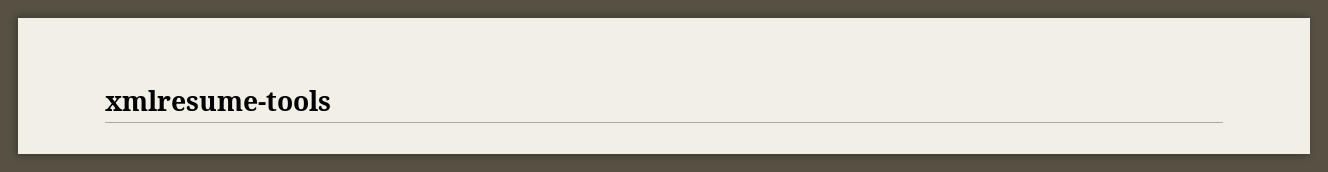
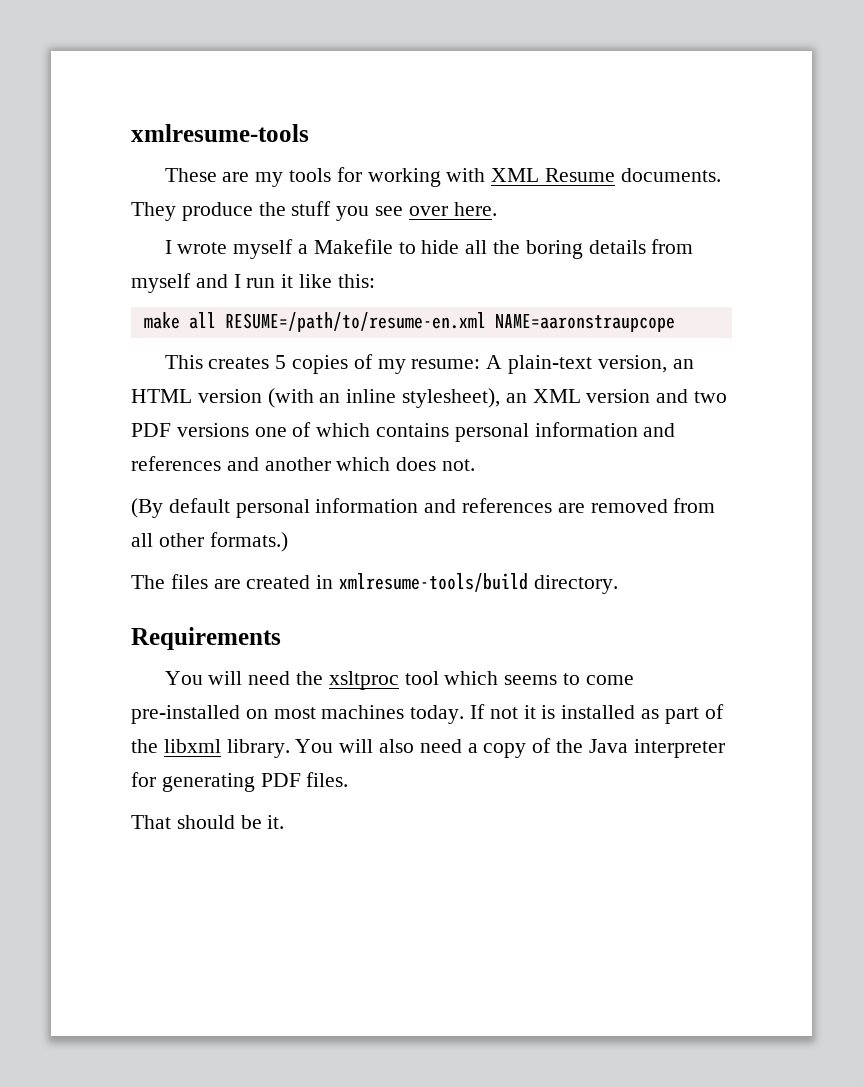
(331, 100) none -> [164,167,721,187] [131,201,497,221] [164,239,694,259] [131,273,375,293] [143,312,675,332] [164,354,694,374] [131,388,728,408] [131,422,676,442] [131,456,476,471] [131,498,716,518] [131,532,288,552] [131,573,618,594] [131,627,281,650] [164,671,634,690] [131,704,724,724] [131,738,725,758] [131,772,349,792] [131,815,285,829] // These are my tools for working with XML Resume documents. They produce the stuff you see over here. // I wrote myself a Makefile to hide all the boring details from myself and I run it like this: // make all RESUME=/path/to/resume-en.xml NAME=aaronstraupcope // This creates 5 copies of my resume: A plain-text version, an HTML version (with an inline stylesheet), an XML version and two PDF versions one of which contains personal information and references and another which does not. // (By default personal information and references are removed from all other formats.) // The files are created in xmlresume-tools/build directory. // Requirements // You will need the xsltproc tool which seems to come pre-installed on most machines today. If not it is installed as part of the libxml library. You will also need a copy of the Java interpreter for generating PDF files. // That should be it.

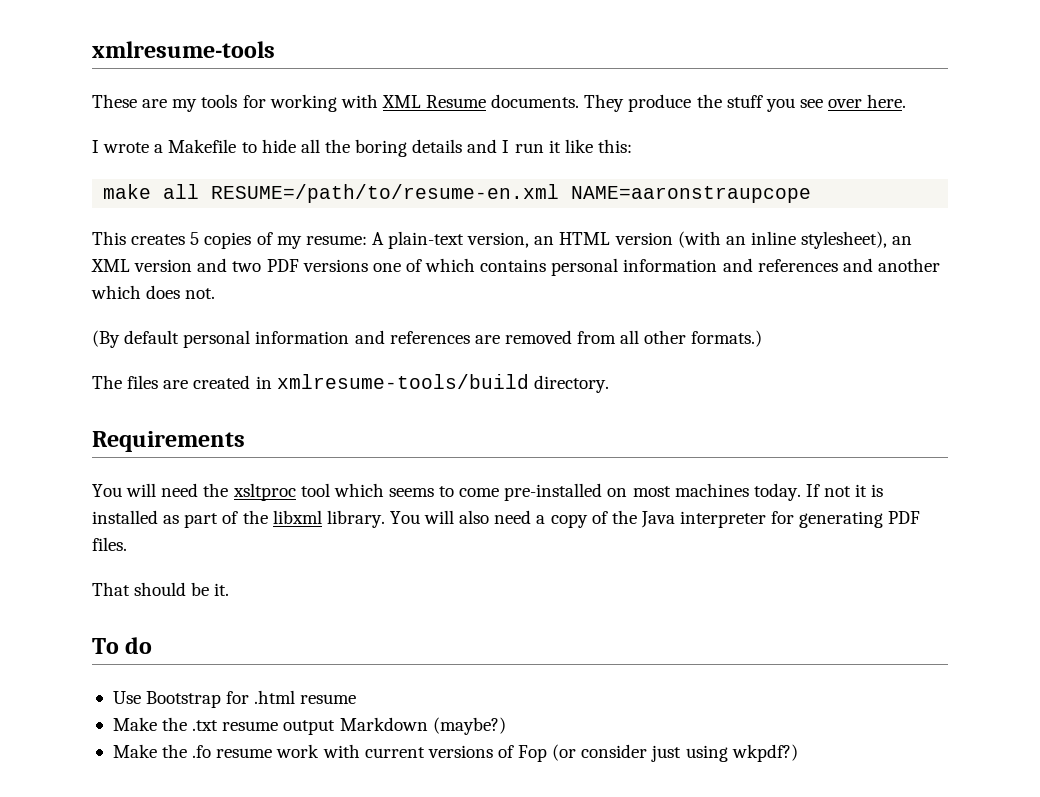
[233,239,294,259] myself -> (150, 147) none
[651,239,694,254] [131,273,191,293] from myself -> (463, 146) none
(285, 822) none -> [92,637,153,654] [112,690,357,708] [112,717,506,735] [112,744,798,762] // To do // Use Bootstrap for .html resume // Make the .txt resume output Markdown (maybe?) // Make the .fo resume work with current versions of Fop (or consider just using wkpdf?)

